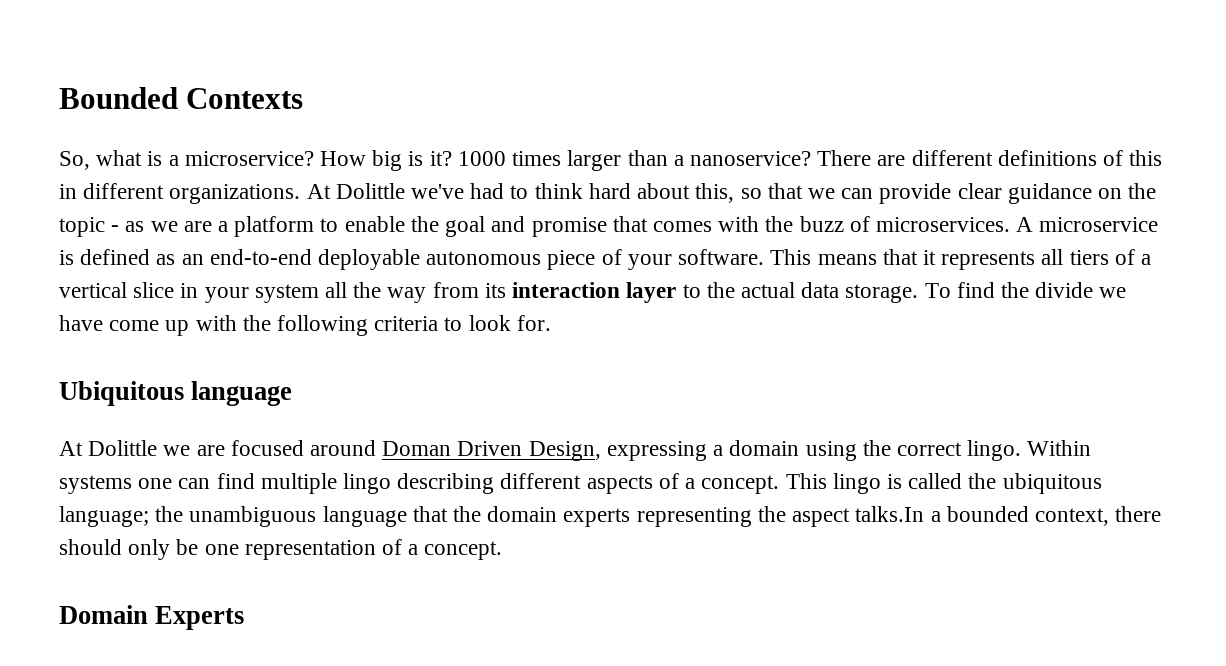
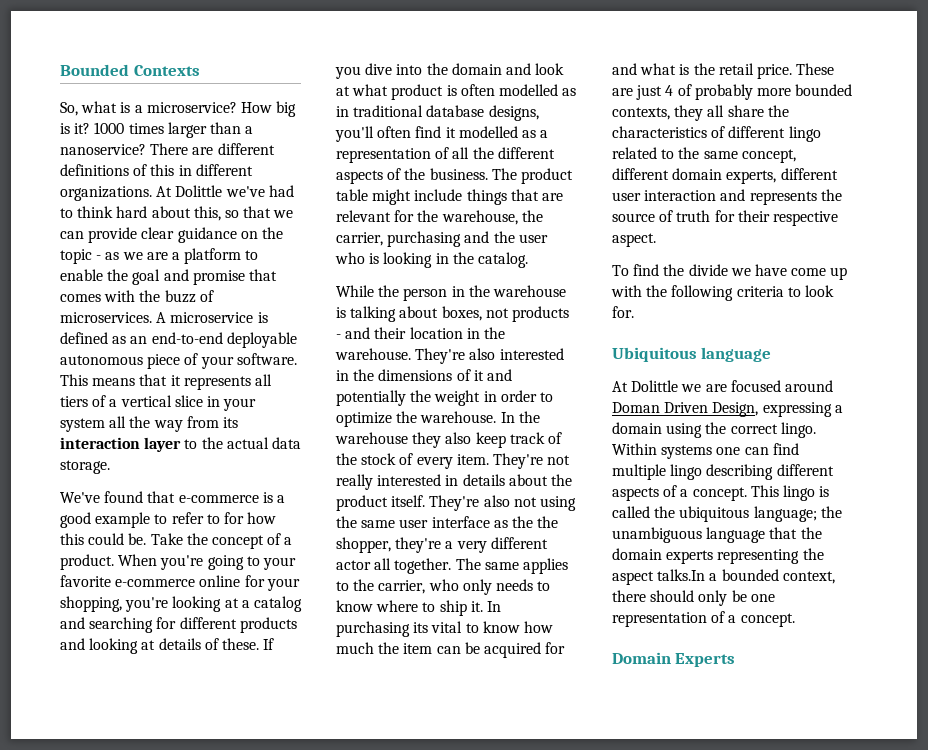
(919, 293) none -> [60,491,285,503] [60,512,277,528] [60,533,293,549] [60,554,296,570] [60,575,300,591] [60,596,302,612] [60,617,297,633] [60,638,275,654] [335,63,565,79] [336,84,577,100] [336,105,539,121] [335,126,549,142] [336,147,555,163] [336,168,573,184] [336,189,563,205] [336,210,543,225] [336,231,548,247] [335,252,528,268] [336,285,566,301] [336,306,569,322] [336,327,505,339] [335,348,564,364] [336,369,512,381] [336,390,553,406] [336,411,540,427] [335,432,562,448] [336,453,571,469] [336,474,572,490] [336,495,576,511] [336,516,559,528] [336,537,548,553] [336,558,568,574] [336,579,551,595] [336,600,501,616] [336,621,553,637] [336,642,566,658] [612,63,835,79] [612,84,853,100] [612,105,789,121] [612,126,821,142] [612,147,796,163] [612,168,838,184] [612,189,842,205] [612,210,838,226] [612,233,656,247] // We've found that e-commerce is a good example to refer to for how this could be. Take the concept of a product. When you're going to your favorite e-commerce online for your shopping, you're looking at a catalog and searching for different products and looking at details of these. If you dive into the domain and look at what product is often modelled as in traditional database designs, you'll often find it modelled as a representation of all the different aspects of the business. The product table might include things that are relevant for the warehouse, the carrier, purchasing and the user who is looking in the catalog. // While the person in the warehouse is talking about boxes, not products - and their location in the warehouse. They're also interested in the dimensions of it and potentially the weight in order to optimize the warehouse. In the warehouse they also keep track of the stock of every item. They're not really interested in details about the product itself. They're also not using the same user interface as the the shopper, they're a very different actor all together. The same applies to the carrier, who only needs to know where to ship it. In purchasing its vital to know how much the item can be acquired for and what is the retail price. These are just 4 of probably more bounded contexts, they all share the characteristics of different lingo related to the same concept, different domain experts, different user interaction and represents the source of truth for their respective aspect. //

